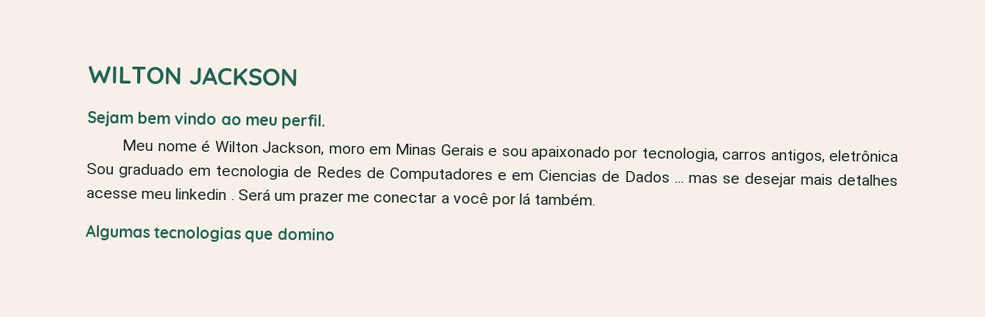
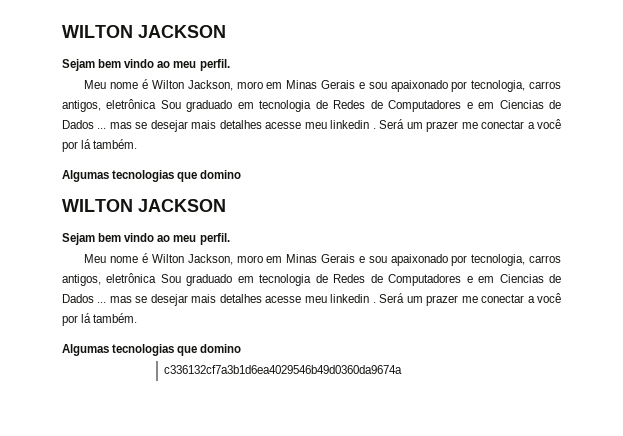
(335, 234) none -> [62,199,226,212] [62,233,230,245] [84,253,561,266] [62,273,561,286] [62,293,562,306] [62,313,138,326] [62,344,242,356] [163,365,402,374] // WILTON JACKSON // Sejam bem vindo ao meu perfil. // Meu nome é Wilton Jackson, moro em Minas Gerais e sou apaixonado por tecnologia, carros antigos, eletrônica Sou graduado em tecnologia de Redes de Computadores e em Ciencias de Dados ... mas se desejar mais detalhes acesse meu linkedin . Será um prazer me conectar a você por lá também. // Algumas tecnologias que domino // c336132cf7a3b1d6ea4029546b49d0360da9674a

